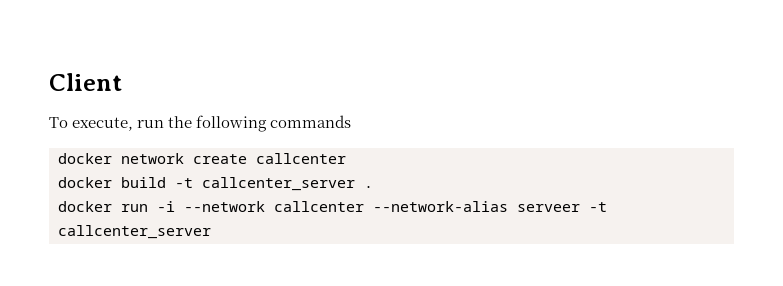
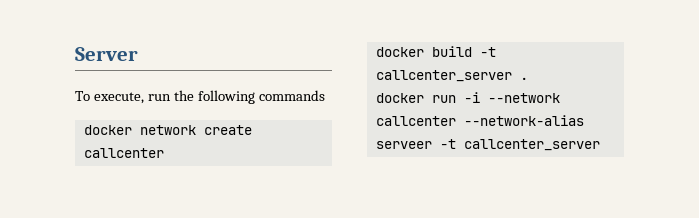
[49,73,122,91] Client -> [75,47,138,61] Server

